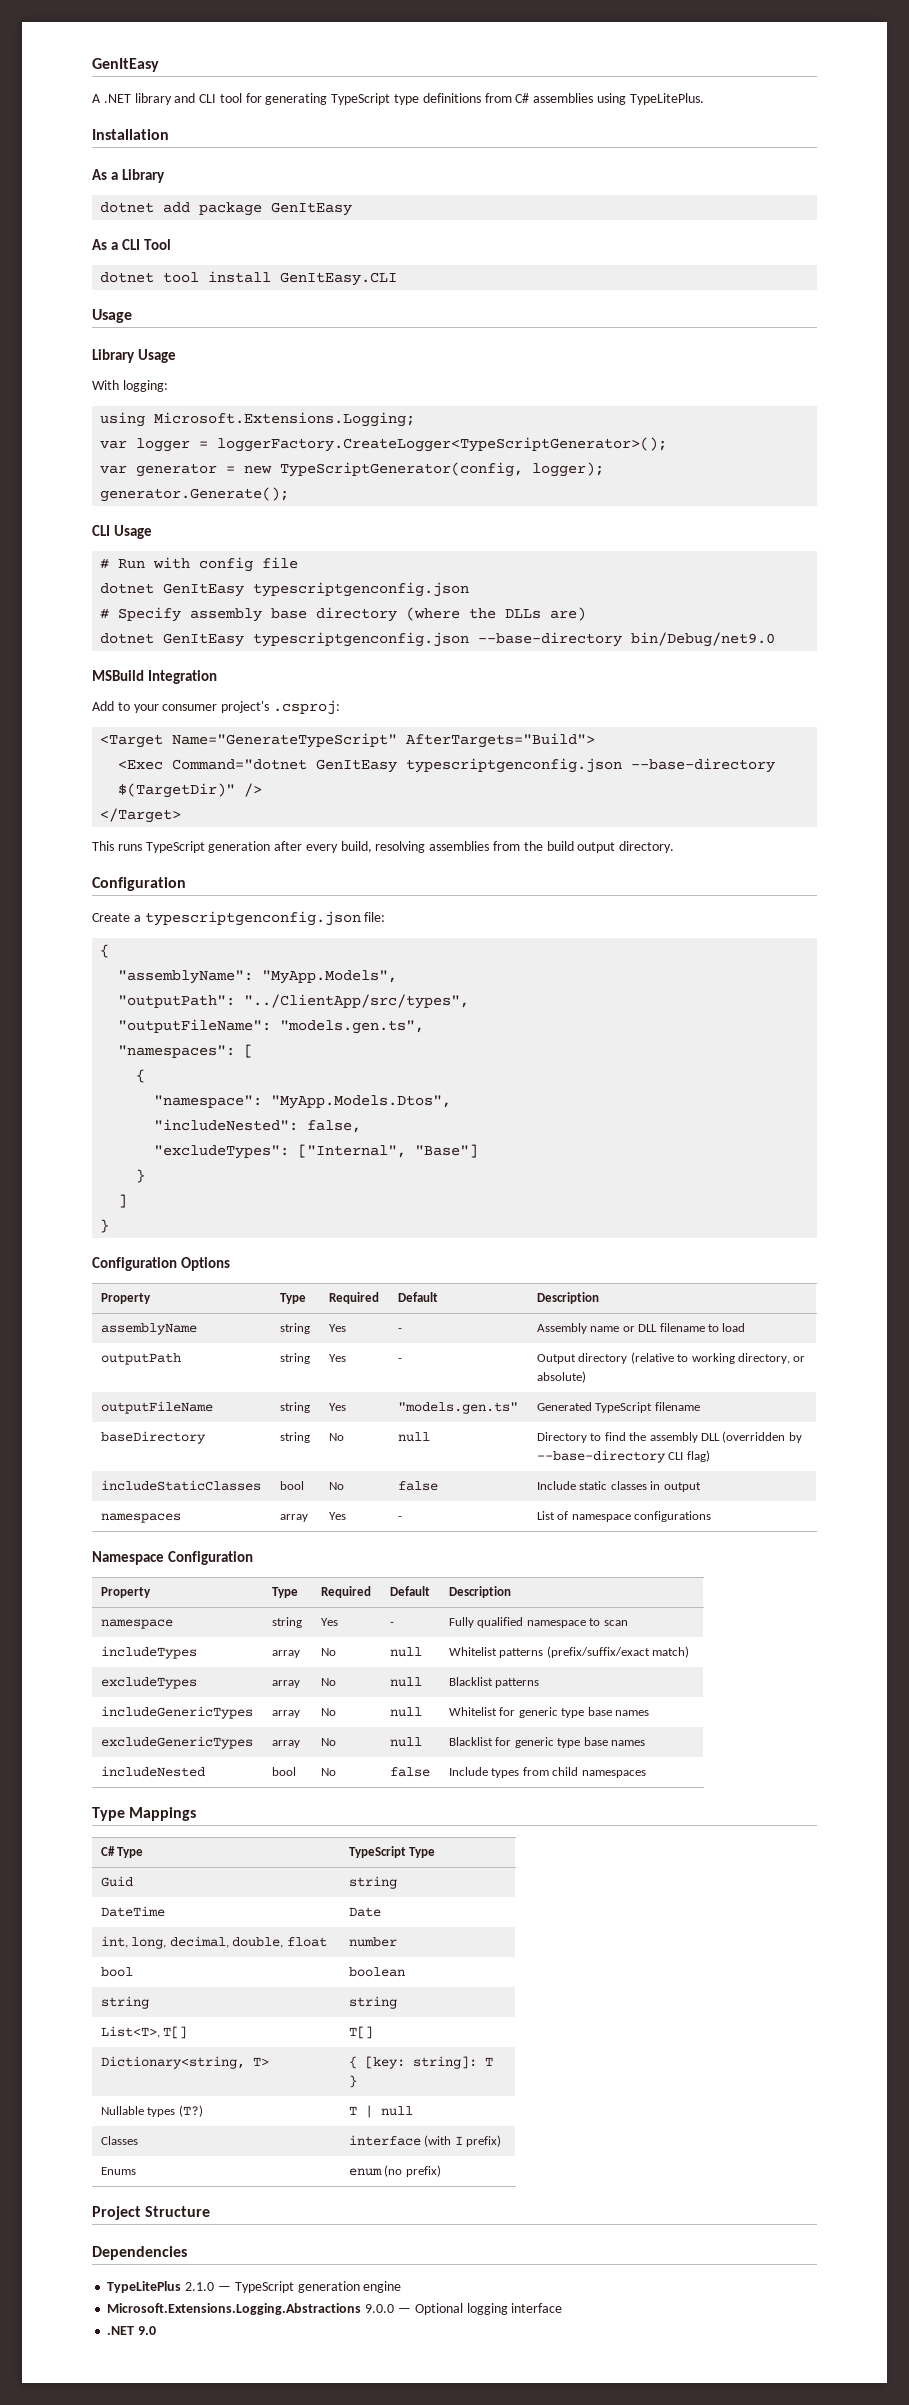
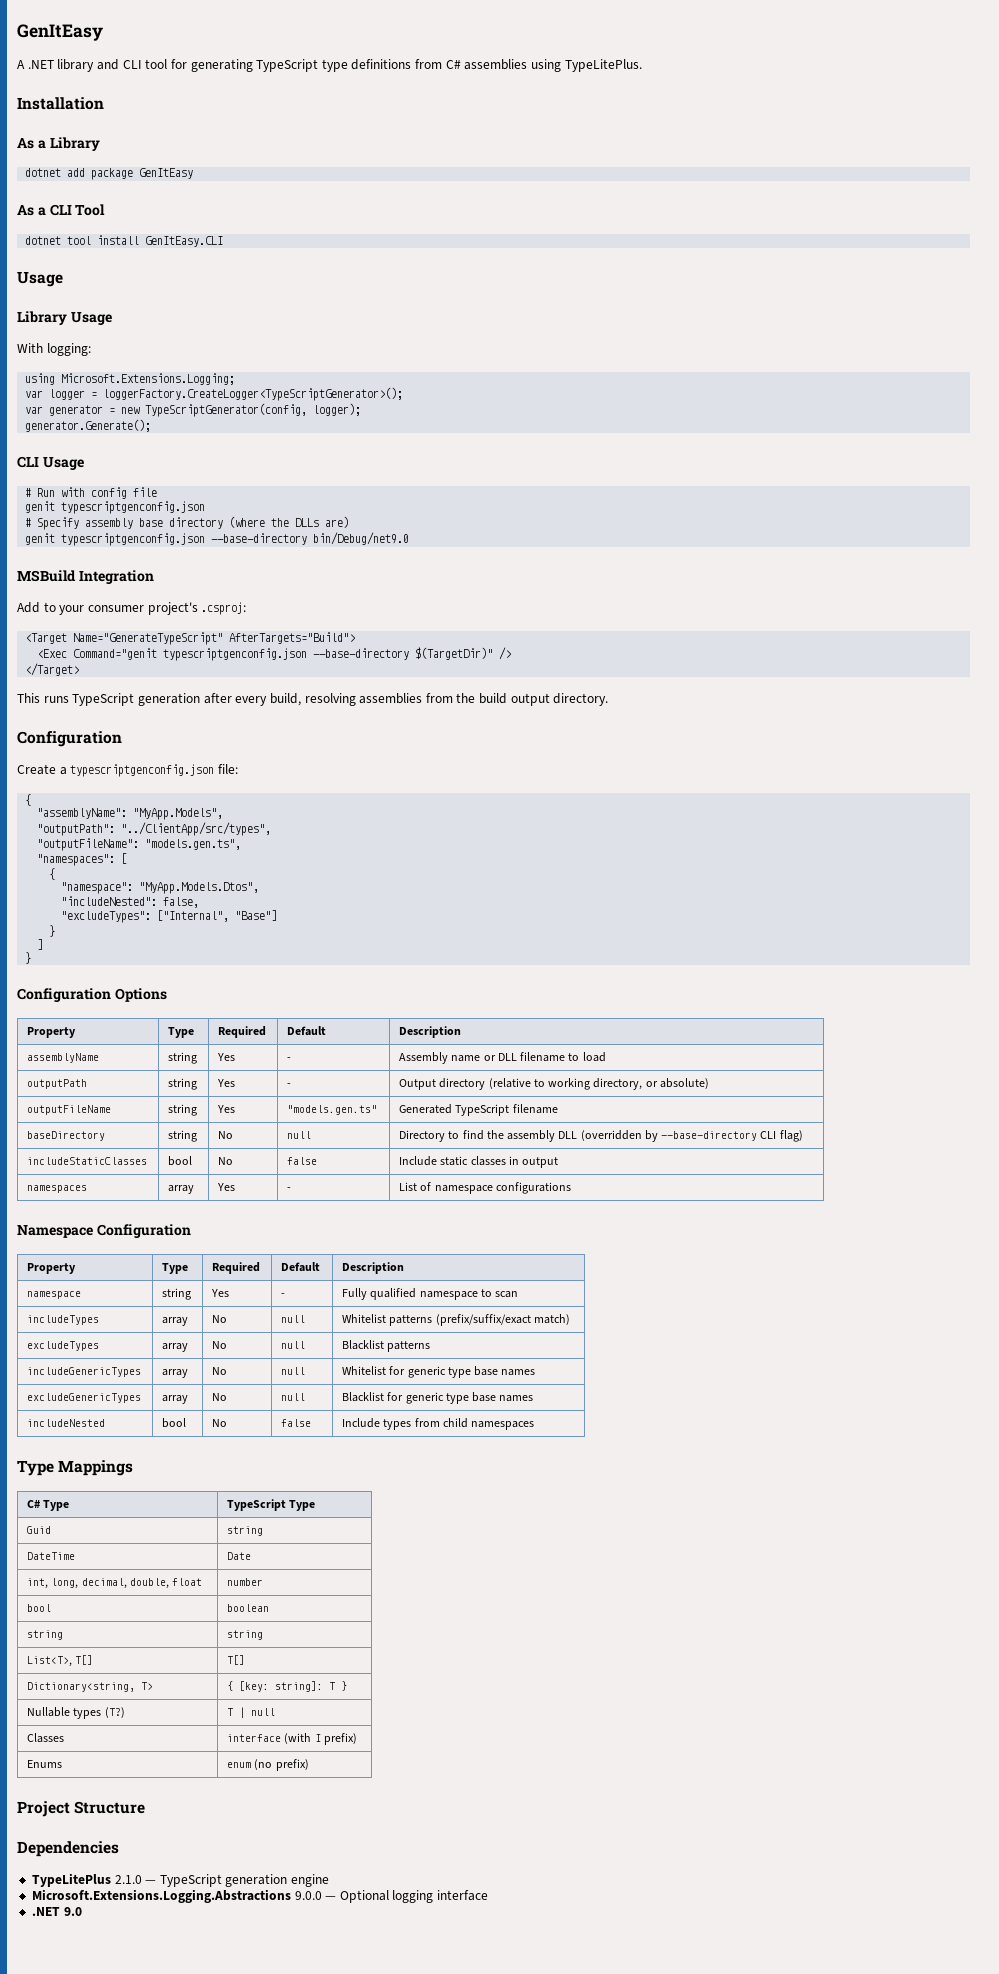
[100,583,245,597] dotnet GenItEasy -> [25,501,56,513] genit
[100,633,245,647] dotnet GenItEasy -> [25,533,56,545] genit
[172,759,398,773] Command="dotnet GenItEasy -> [73,648,158,660] Command="genit

